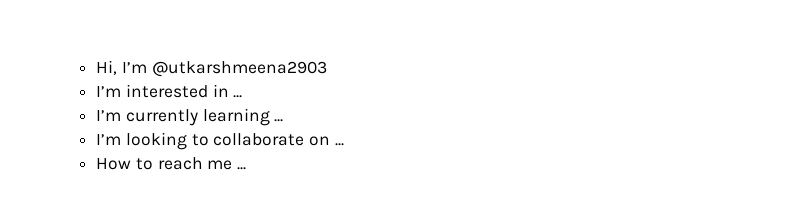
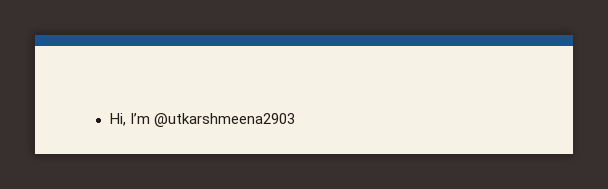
[96,84,243,98] [96,108,284,126] [96,132,344,150] [96,157,247,170] // I’m interested in ... // I’m currently learning ... // I’m looking to collaborate on ... // How to reach me ... -> (295, 120) none

